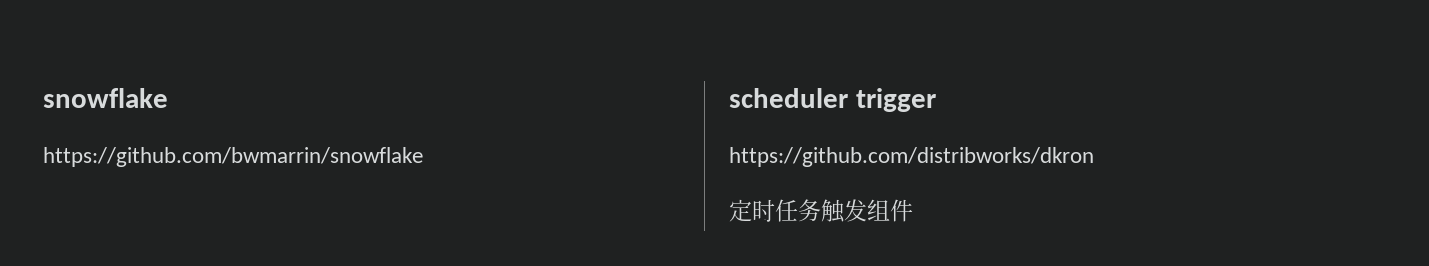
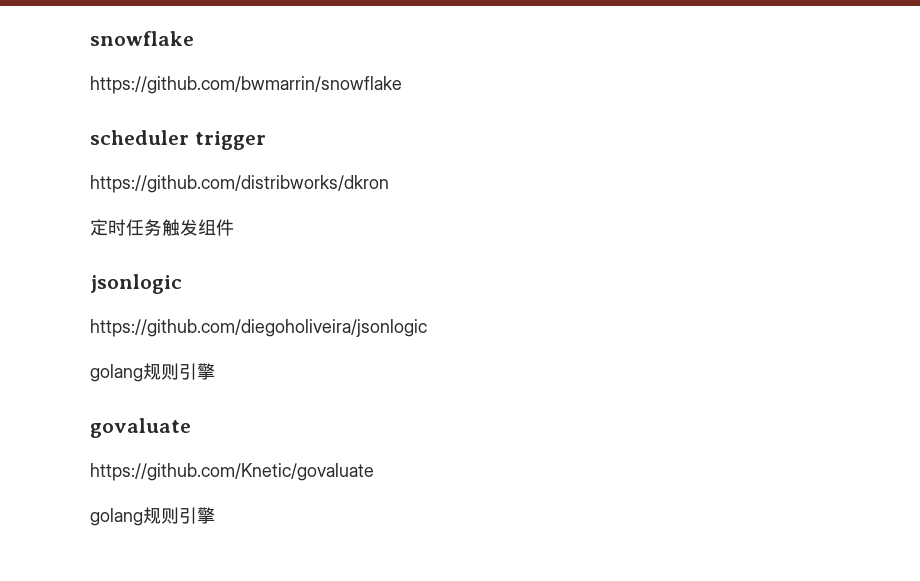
(913, 210) none -> [90,274,182,294] [90,319,427,337] [90,363,215,382] [90,418,191,438] [90,463,374,481] [90,507,215,526] // jsonlogic // https://github.com/diegoholiveira/jsonlogic // golang规则引擎 // govaluate // https://github.com/Knetic/govaluate // golang规则引擎

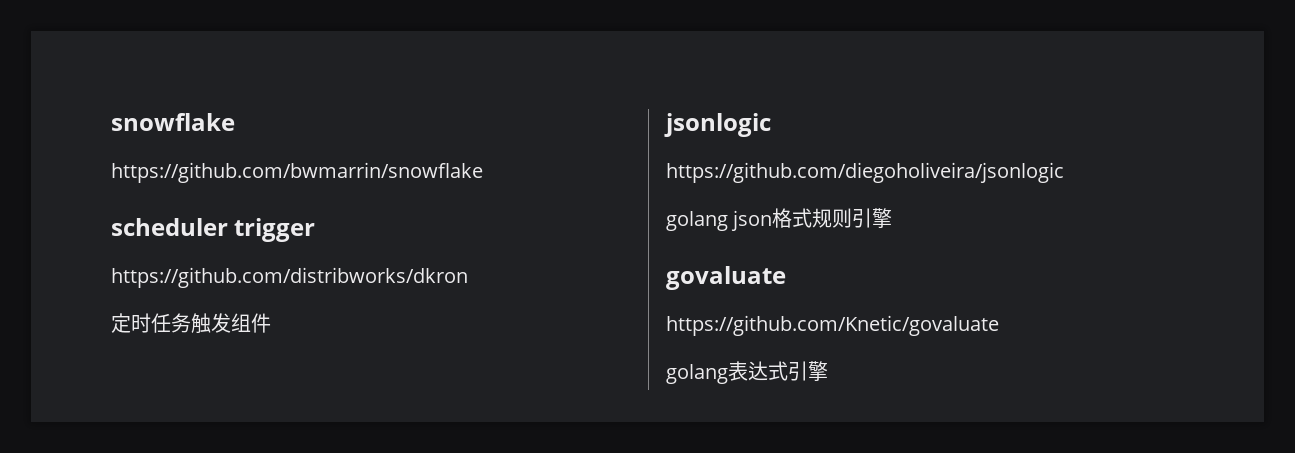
(143, 373) none -> [731,208,813,231] json格式
[143,507,179,524] 规则 -> [728,361,788,381] 表达式

